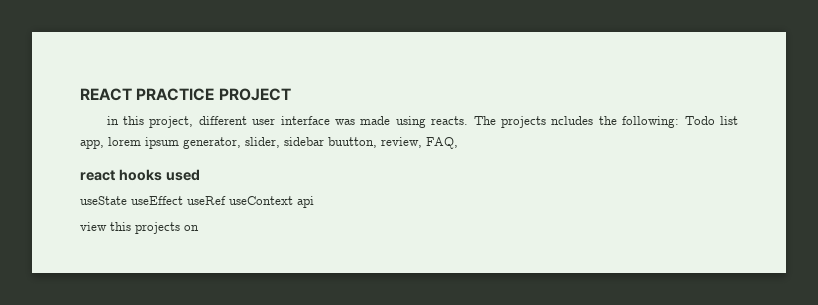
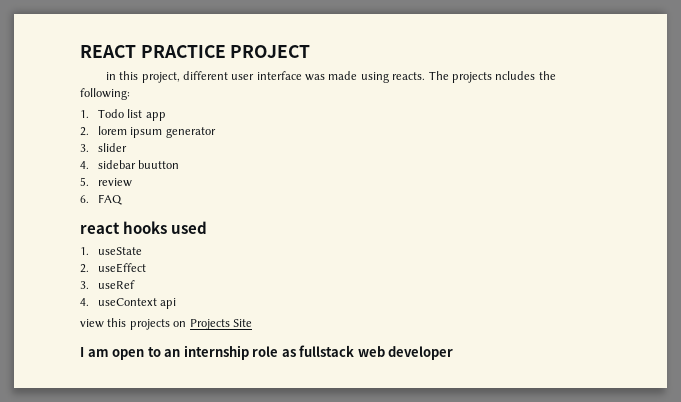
(680, 122) none -> [80,110,89,118] // 1.
[80,137,458,149] app, lorem ipsum generator, slider, sidebar buutton, review, FAQ, -> [145,112,166,121] [80,126,216,138] [80,143,128,152] [80,160,180,169] [80,177,133,187] [80,194,124,205] app // 2. lorem ipsum generator // 3. slider // 4. sidebar buutton // 5. review // 6. FAQ
(200, 175) none -> [80,247,89,255] 1.
(127, 200) none -> [80,264,89,273] // 2.
(183, 200) none -> [80,281,89,289] // 3.
(226, 200) none -> [80,298,89,306] // 4.
(199, 228) none -> [189,319,252,330] [80,345,454,360] Projects Site // I am open to an internship role as fullstack web developer

